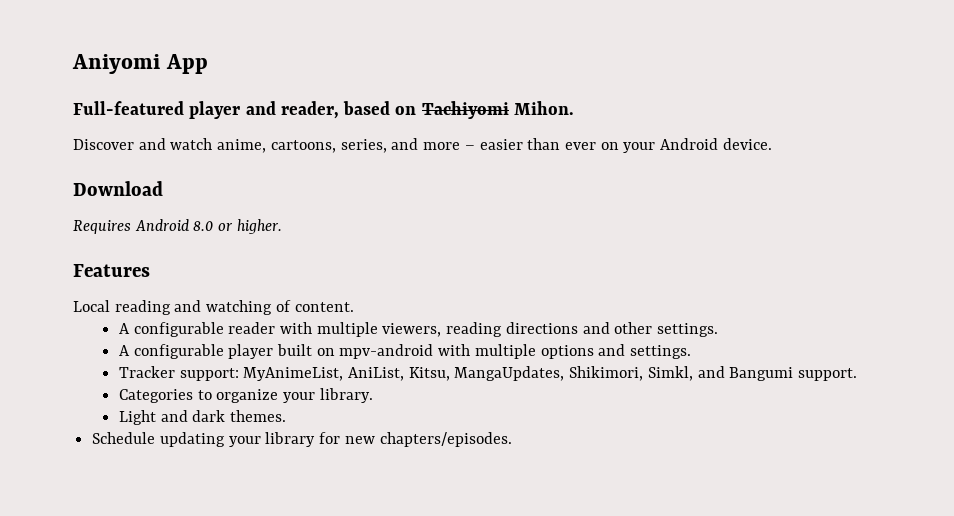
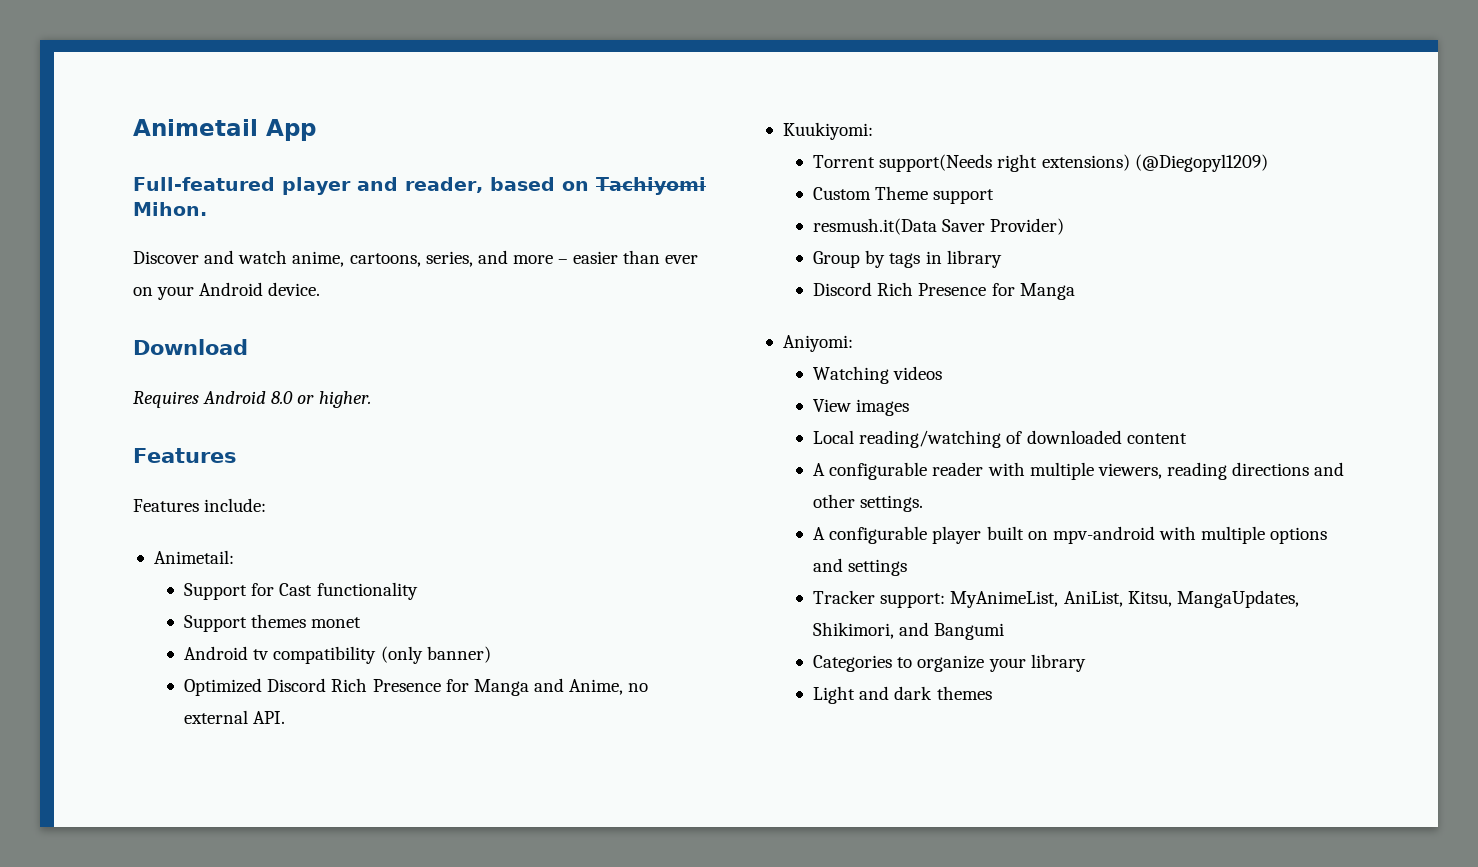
[72,54,160,74] Aniyomi -> [133,119,258,136] Animetail
[73,300,354,315] Local reading and watching of content. -> [133,498,267,512] [153,550,234,564] [184,582,418,600] [184,614,362,632] [184,646,491,664] [184,678,649,696] [184,710,286,724] [782,122,873,140] [813,154,1268,172] [813,186,995,204] [813,218,1065,235] [813,250,1002,268] [813,282,1075,300] [782,335,853,352] [813,366,943,384] [813,399,910,416] [813,430,1187,448] Features include: // Animetail: // Support for Cast functionality // Support themes monet // Android tv compatibility (only banner) // Optimized Discord Rich Presence for Manga and Anime, no external API. // Kuukiyomi: // Torrent support(Needs right extensions) (@Diegopyl1209) // Custom Theme support // resmush.it(Data Saver Provider) // Group by tags in library // Discord Rich Presence for Manga // Aniyomi: // Watching videos // View images // Local reading/watching of downloaded content
[630,345,692,359] settings. -> [848,559,908,576] settings
[647,366,693,381] Simkl, -> (895, 630) none
[798,368,858,381] support. -> (1005, 631) none
[319,388,373,403] library. -> [1030,654,1086,672] library
[229,410,286,422] [92,432,512,447] themes. // Schedule updating your library for new chapters/episodes. -> [936,686,992,700] themes

